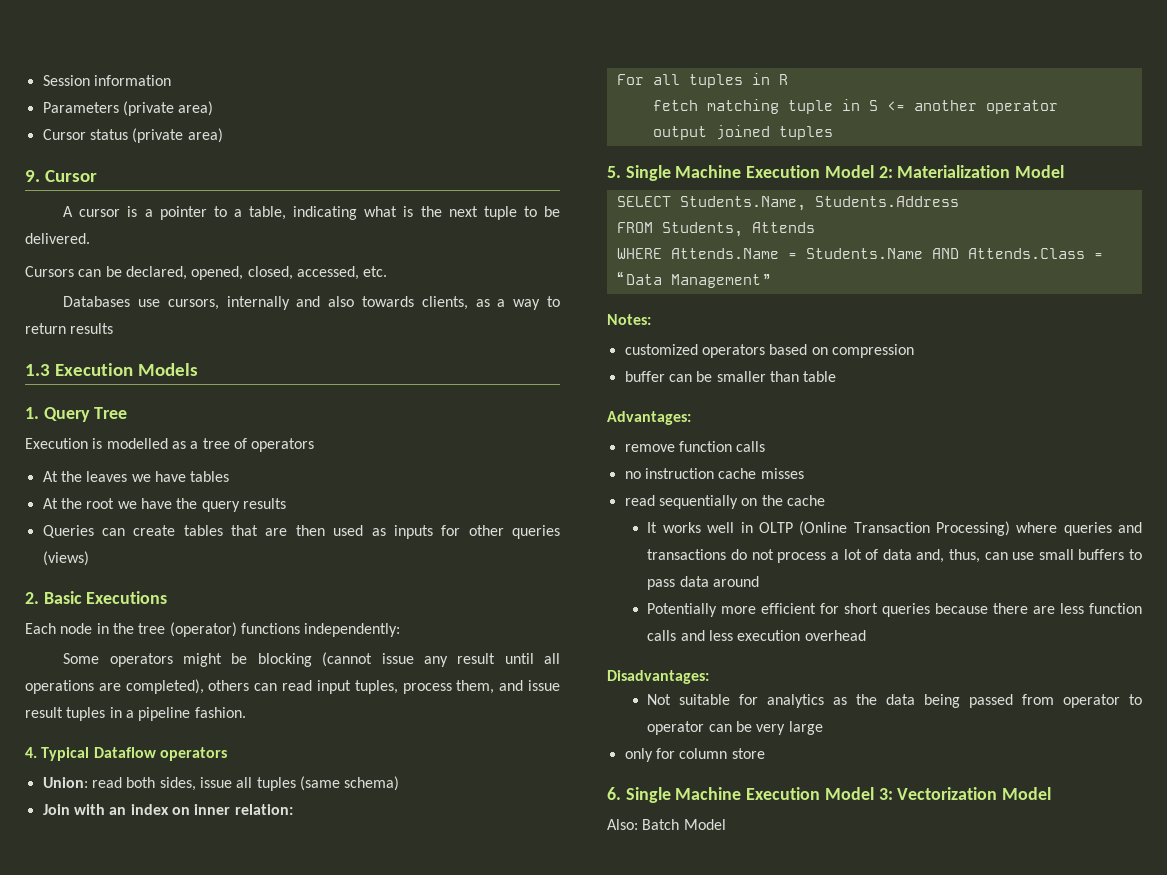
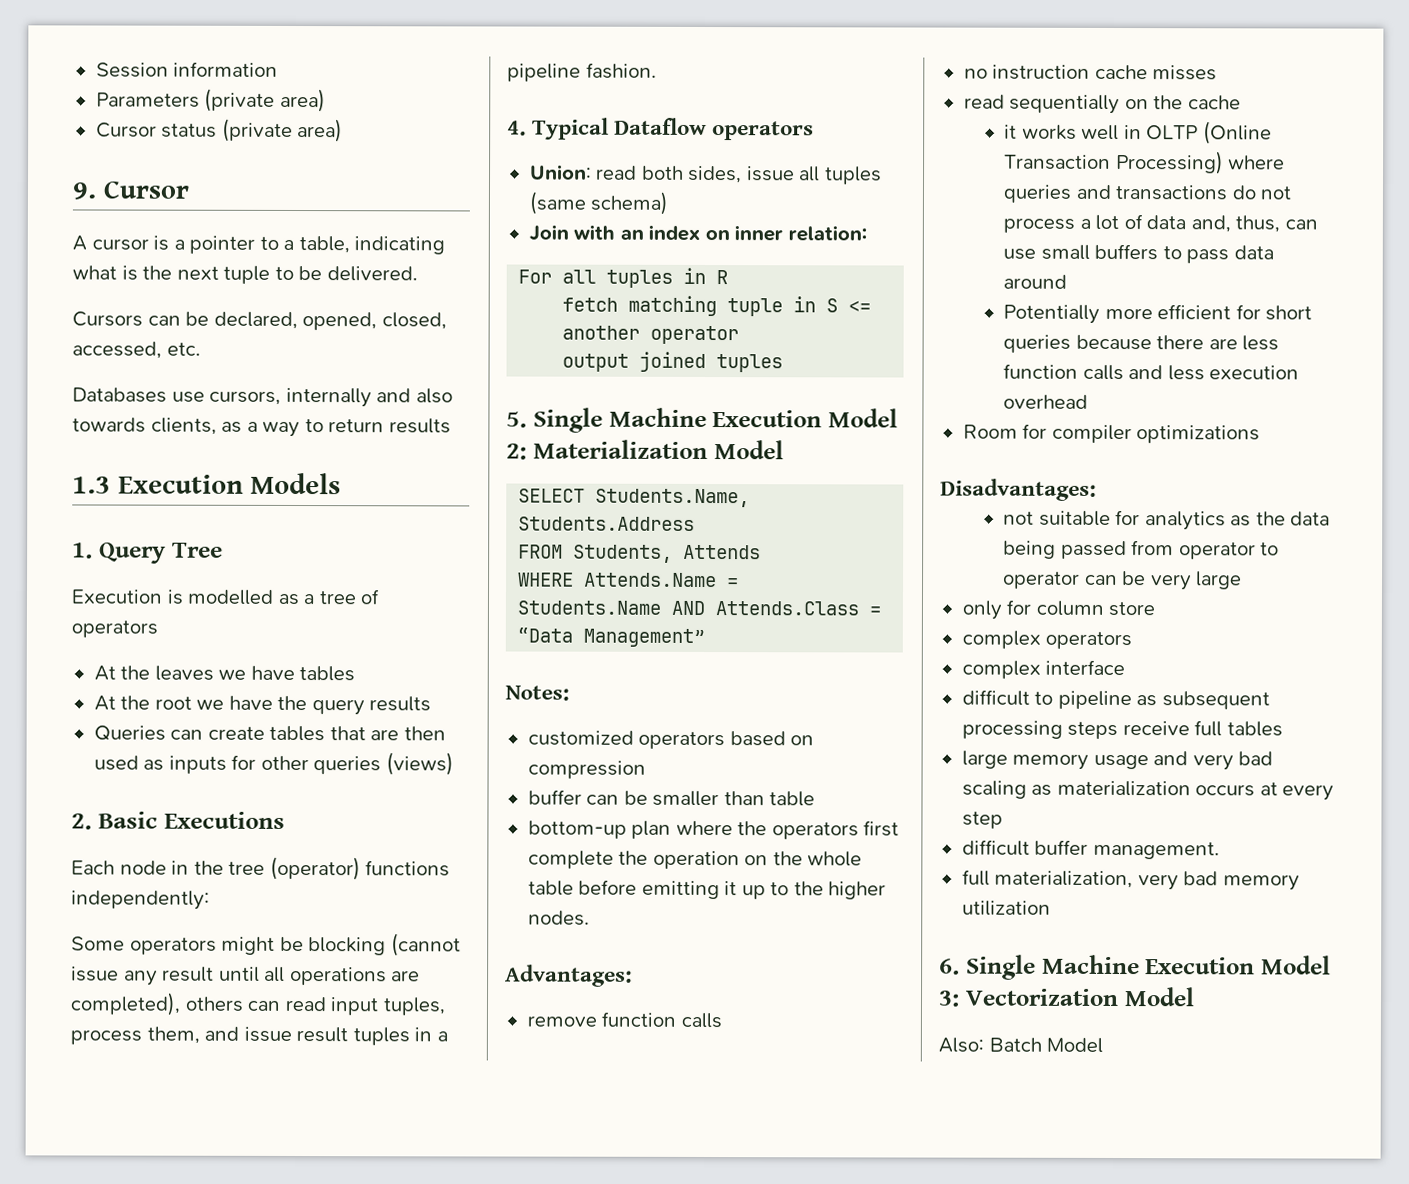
(837, 376) none -> [527,820,900,840] [527,850,863,870] [527,879,887,900] [527,910,590,926] // bottom-up plan where the operators first complete the operation on the whole table before emitting it up to the higher nodes.
[647,522,658,533] It -> [1004,124,1018,139] it
(866, 635) none -> [962,423,1261,444] // Room for compiler optimizations
[647,694,672,705] Not -> [1003,511,1035,525] not
(765, 753) none -> [961,630,1133,650] [961,659,1126,679] [961,689,1270,710] [961,720,1283,740] [961,750,1274,771] [961,780,1335,801] [961,811,1003,829] [961,839,1220,860] [961,869,1300,891] [961,900,1051,916] // complex operators // complex interface // difficult to pipeline as subsequent processing steps receive full tables // large memory usage and very bad scaling as materialization occurs at every step // difficult buffer management. // full materialization, very bad memory utilization

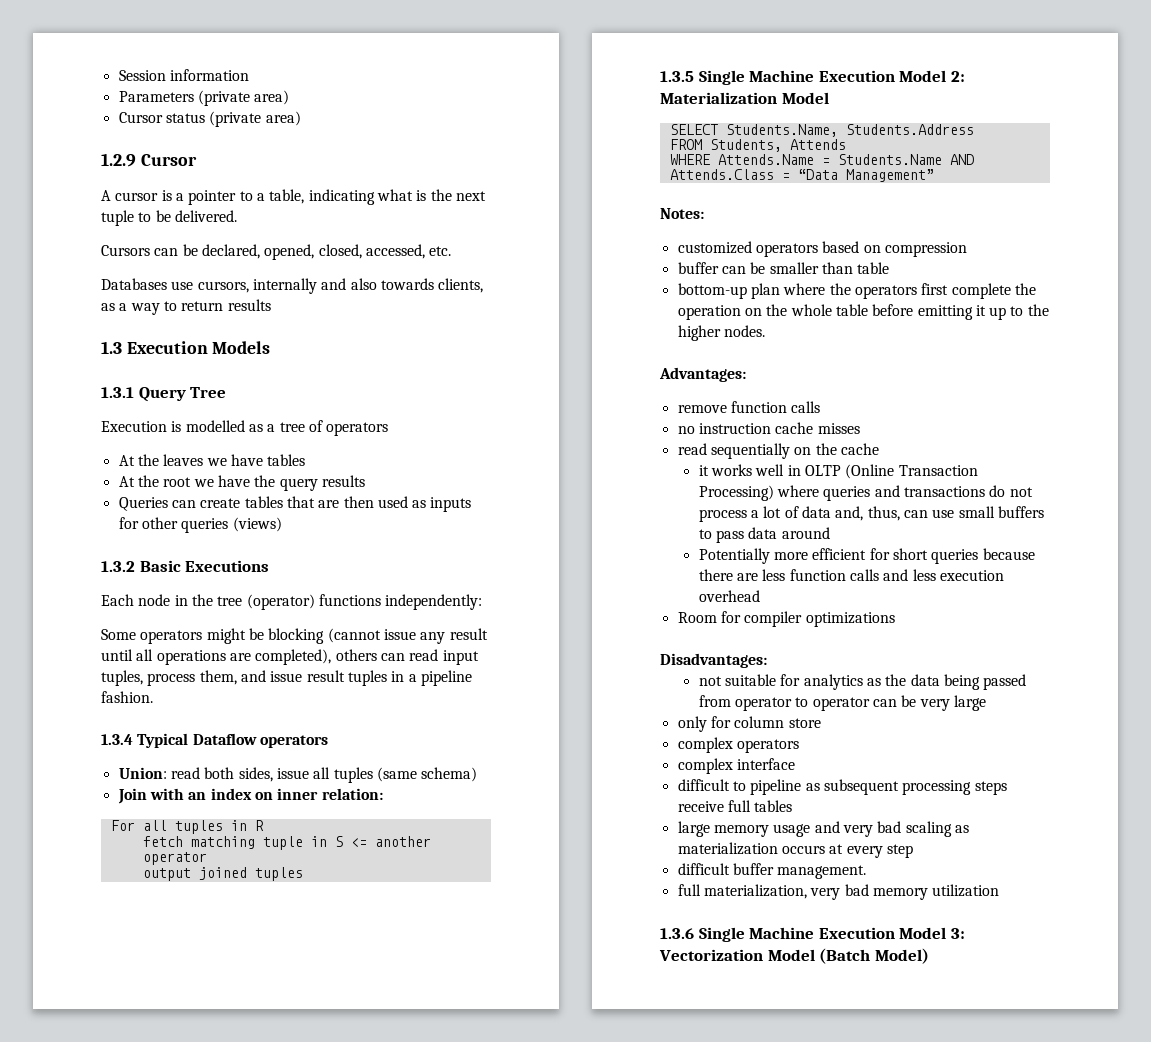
[72,182,96,200] 9. -> [101,153,136,167] 1.2.9
[72,542,93,559] 1. -> [101,387,134,398] 1.3.1
[71,813,92,830] 2. -> [101,561,135,572] 1.3.2
[507,120,527,136] 4. -> [101,734,133,745] 1.3.4
[506,411,527,428] 5. -> [660,71,694,82] 1.3.5
[939,958,960,975] 6. -> [660,928,694,939] 1.3.6
[938,1037,1104,1053] // Also: Batch Model -> [819,948,929,964] (Batch Model)

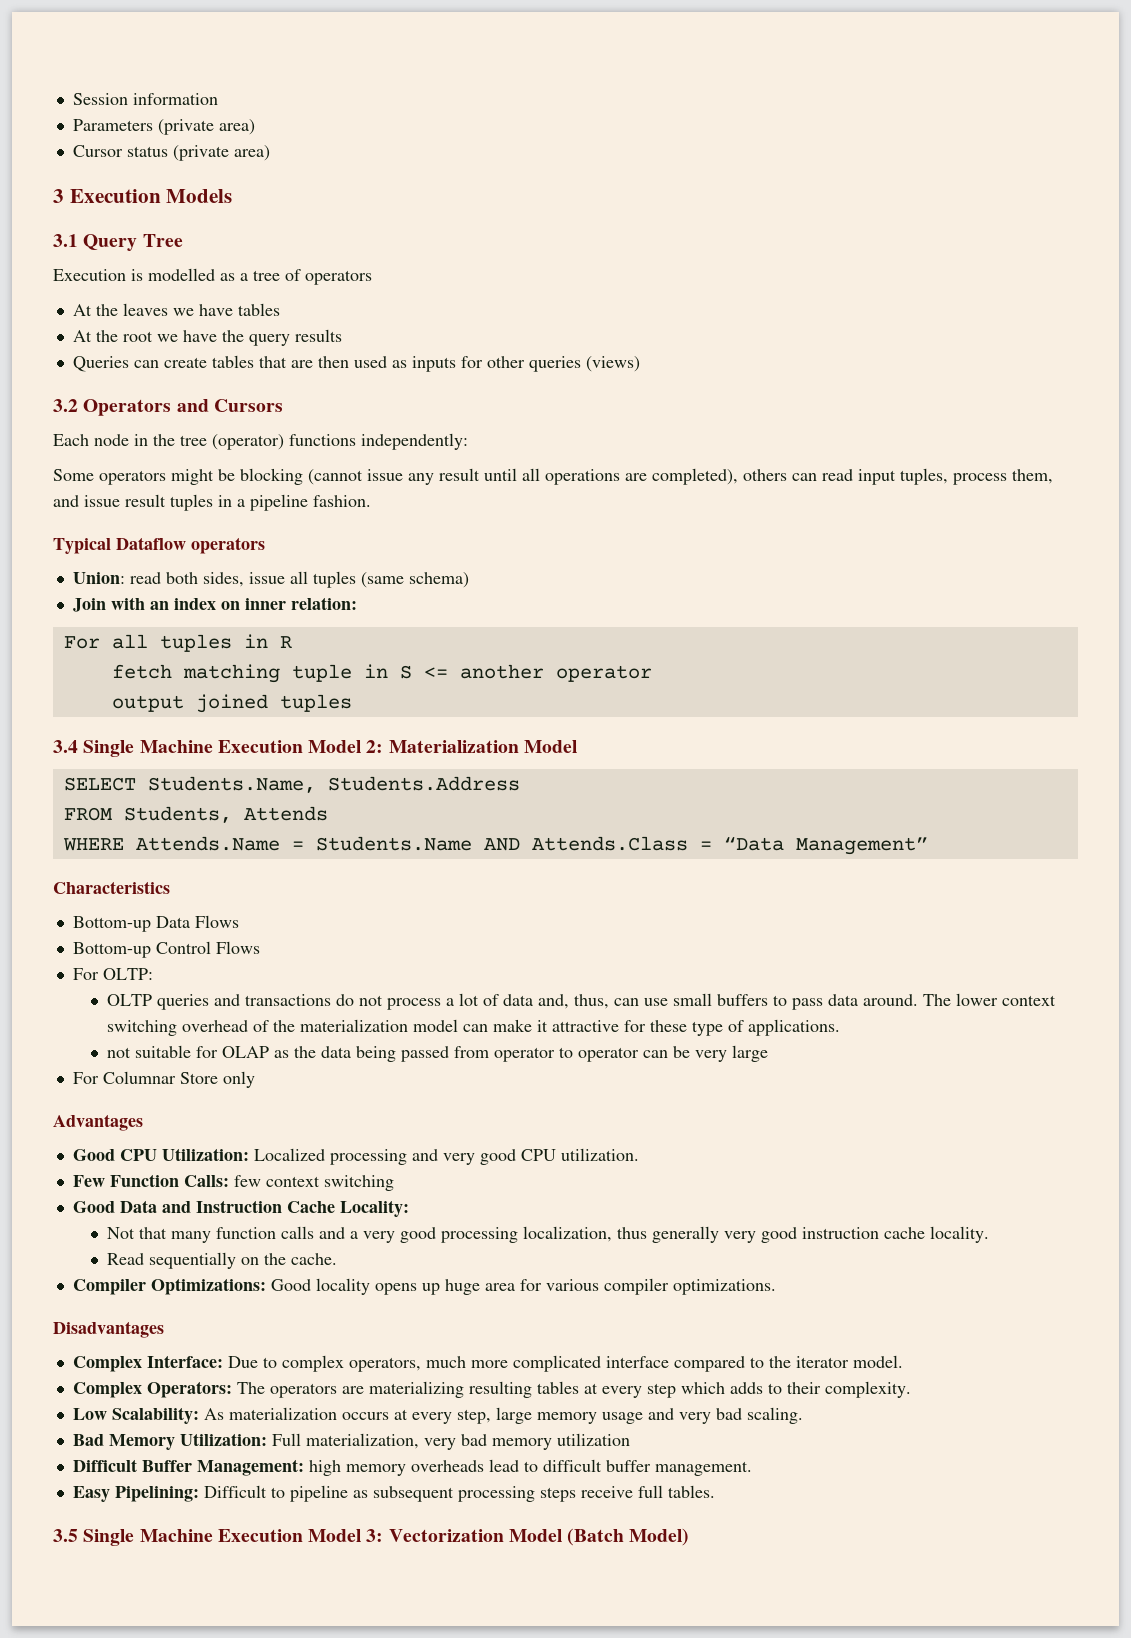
[101,153,197,167] [101,189,486,205] [101,210,237,226] [101,244,452,260] [101,278,484,294] [101,299,271,315] [101,341,122,354] 1.2.9 Cursor // A cursor is a pointer to a table, indicating what is the next tuple to be delivered. // Cursors can be declared, opened, closed, accessed, etc. // Databases use cursors, internally and also towards clients, as a way to return results // 1.3 -> [53,189,64,203] 3
[101,387,134,398] 1.3.1 -> [53,234,78,247] 3.1
[101,560,270,572] 1.3.2 Basic Executions -> [53,399,283,416] 3.2 Operators and Cursors
[101,734,133,745] 1.3.4 -> (371, 501) none
[660,71,694,82] 1.3.5 -> [53,740,78,753] 3.4
[660,208,704,219] [677,241,967,257] [677,262,890,274] [677,283,1036,299] [677,304,1049,320] [677,325,765,341] [659,367,746,382] [677,401,821,413] [677,422,860,434] [677,443,879,459] [698,464,978,479] [698,485,820,501] Notes: // customized operators based on compression // buffer can be smaller than table // bottom-up plan where the operators first complete the operation on the whole table before emitting it up to the higher nodes. // Advantages: // remove function calls // no instruction cache misses // read sequentially on the cache // it works well in OLTP (Online Transaction Processing) where -> [53,881,170,894] [72,915,239,932] [72,941,260,958] [72,968,153,980] [107,994,153,1006] Characteristics // Bottom-up Data Flows // Bottom-up Control Flows // For OLTP: // OLTP
[781,527,830,539] [698,548,1035,564] [698,569,1004,581] [698,590,760,602] [677,611,895,627] [660,653,767,668] around // Potentially more efficient for short queries because there are less function calls and less execution overhead // Room for compiler optimizations // Disadvantages: -> [863,993,1057,1006] [107,1019,841,1036] around. The lower context switching overhead of the materialization model can make it attractive for these type of applications.
[803,674,863,690] analytics -> [222,1046,270,1058] OLAP
[677,716,821,732] [677,737,799,753] [677,758,795,774] [677,779,730,791] only for column store // complex operators // complex interface // difficult -> [72,1071,255,1088] [53,1114,143,1131] [72,1148,639,1165] [72,1174,394,1191] [72,1200,409,1217] [107,1226,990,1243] [107,1252,338,1269] [72,1278,776,1295] [53,1321,164,1338] [72,1355,903,1372] [72,1381,911,1398] [72,1407,803,1424] [72,1433,630,1450] [72,1459,752,1476] [72,1485,267,1502] For Columnar Store only // Advantages // Good CPU Utilization: Localized processing and very good CPU utilization. // Few Function Calls: few context switching // Good Data and Instruction Cache Locality: // Not that many function calls and a very good processing localization, thus generally very good instruction cache locality. // Read sequentially on the cache. // Compiler Optimizations: Good locality opens up huge area for various compiler optimizations. // Disadvantages // Complex Interface: Due to complex operators, much more complicated interface compared to the iterator model. // Complex Operators: The operators are materializing resulting tables at every step which adds to their complexity. // Low Scalability: As materialization occurs at every step, large memory usage and very bad scaling. // Bad Memory Utilization: Full materialization, very bad memory utilization // Difficult Buffer Management: high memory overheads lead to difficult buffer management. // Easy Pipelining: Difficult
[754,800,793,812] [677,821,969,837] [677,842,913,858] [677,863,867,879] [677,884,1000,900] [660,928,694,939] tables // large memory usage and very bad scaling as materialization occurs at every step // difficult buffer management. // full materialization, very bad memory utilization // 1.3.6 -> [667,1485,715,1498] [53,1529,78,1542] tables. // 3.5

